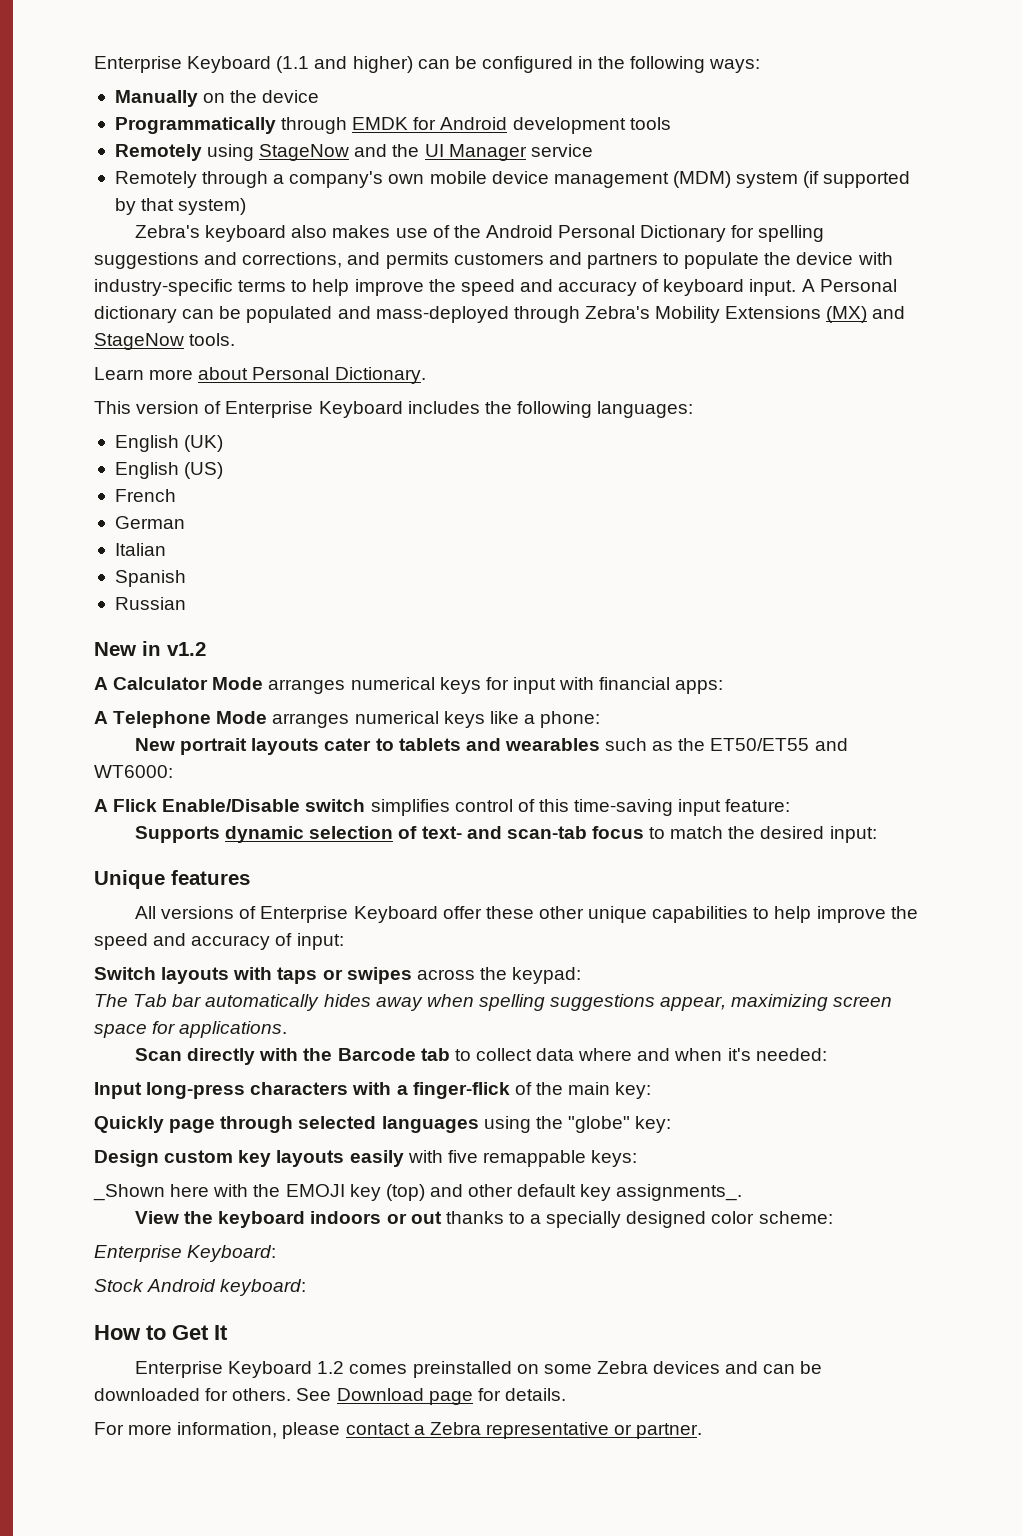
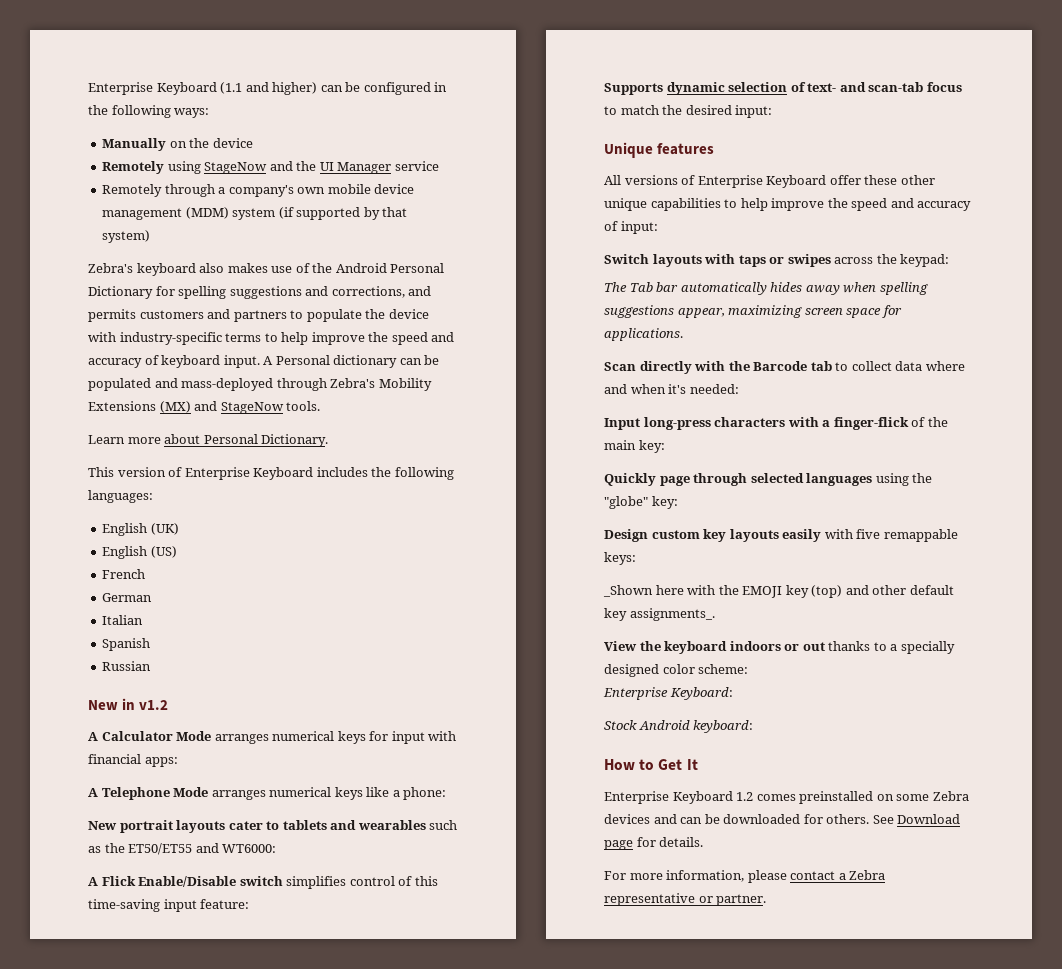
[114,117,671,134] // Programmatically through EMDK for Android development tools -> (253, 143) none

